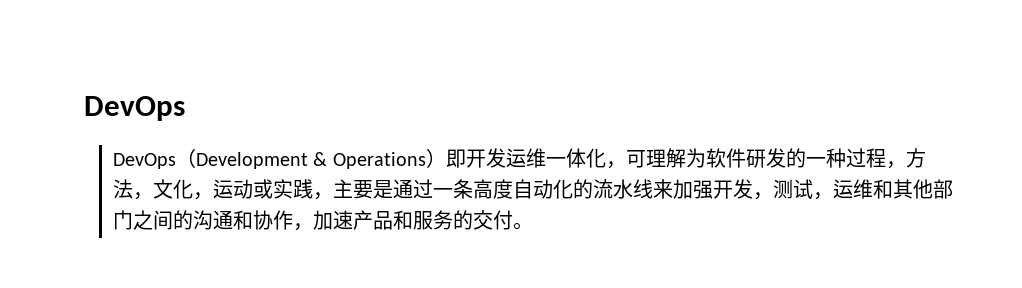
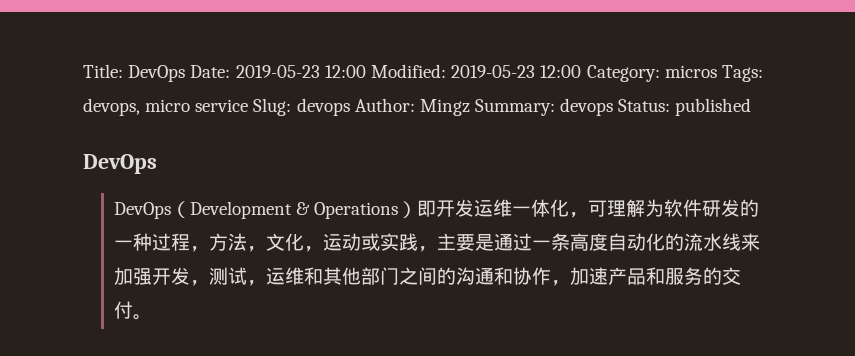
(84, 108) none -> [83,64,764,82] [83,98,752,116] Title: DevOps Date: 2019-05-23 12:00 Modified: 2019-05-23 12:00 Category: micros Tags: devops, micro service Slug: devops Author: Mingz Summary: devops Status: published //

